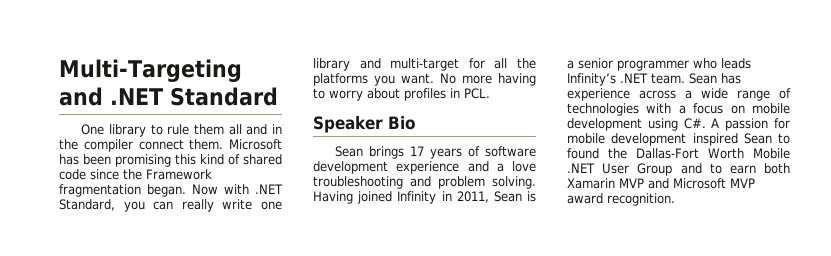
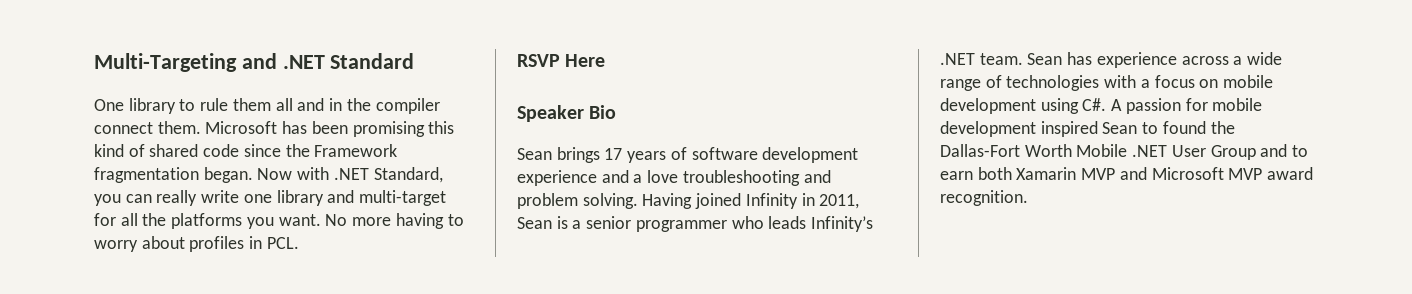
(490, 93) none -> [517,54,606,67] // RSVP Here

